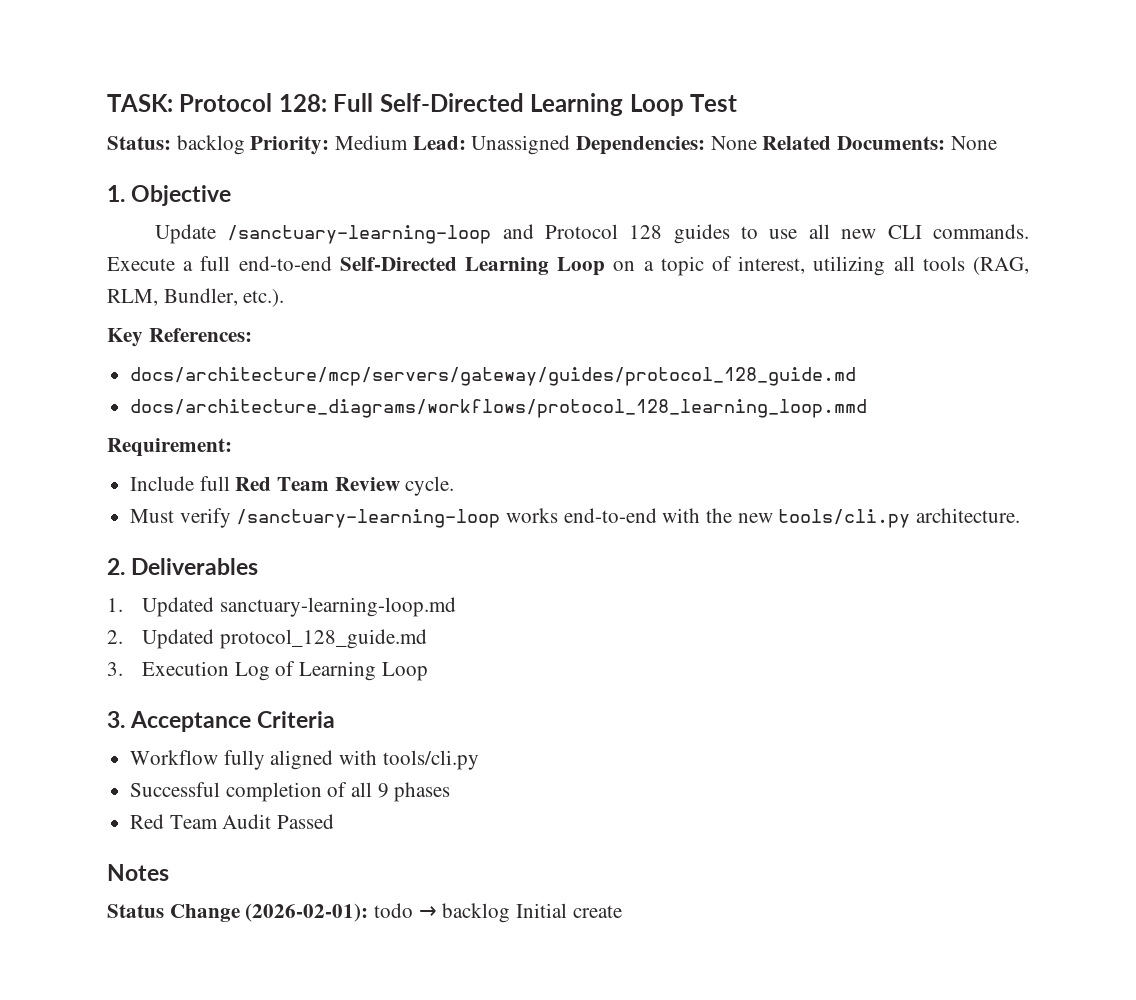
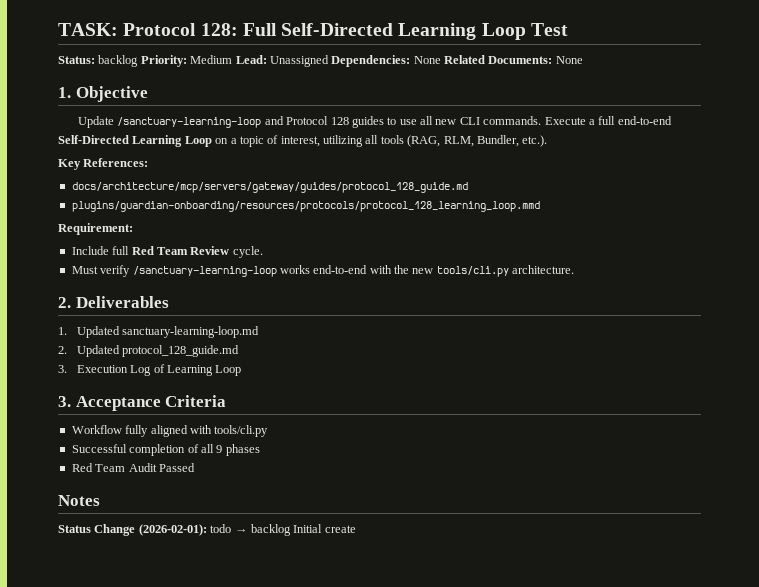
[130,399,868,418] docs/architecture_diagrams/workflows/protocol_128_learning_loop.mmd -> [71,201,540,212] plugins/guardian-onboarding/resources/protocols/protocol_128_learning_loop.mmd

